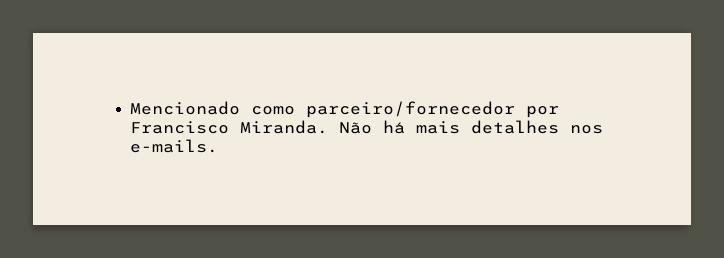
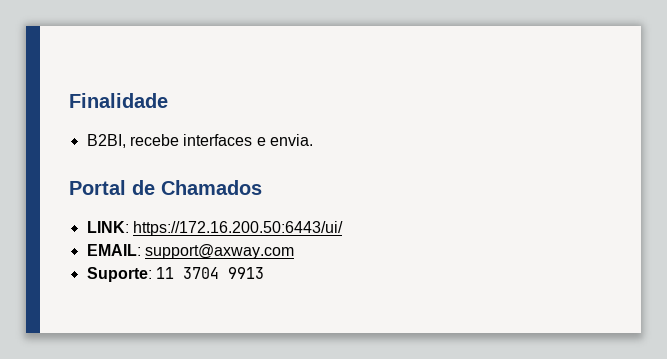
[130,101,560,118] [130,120,604,134] [130,139,219,153] Mencionado como parceiro/fornecedor por Francisco Miranda. Não há mais detalhes nos e-mails. -> [69,93,168,108] [86,134,313,148] [69,180,262,195] [86,221,343,236] [86,244,294,259] [86,267,264,282] Finalidade // B2BI, recebe interfaces e envia. // Portal de Chamados // LINK: https://172.16.200.50:6443/ui/ // EMAIL: support@axway.com // Suporte: 11 3704 9913

